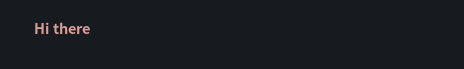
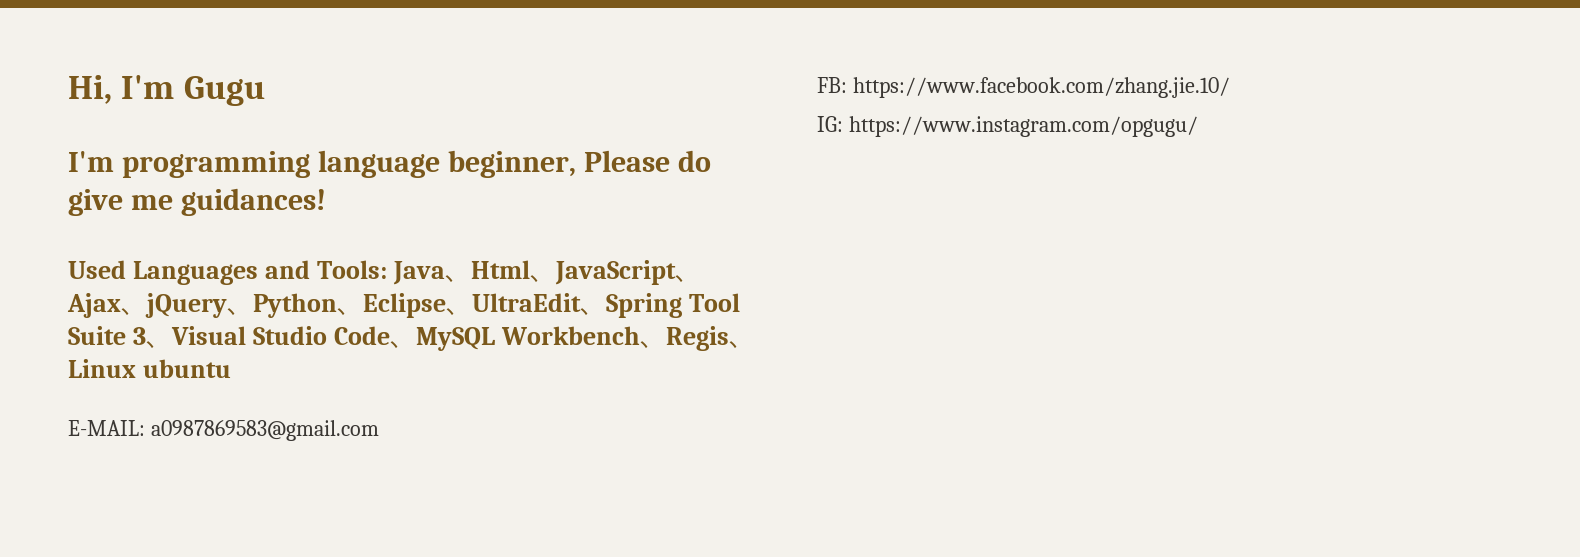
[34,22,90,34] Hi there -> [68,75,265,106] [68,150,711,178] [68,188,326,216] [68,260,701,285] [67,293,740,318] [68,326,755,351] [68,359,231,378] [68,420,379,441] [817,77,1230,98] [817,116,1198,137] Hi, I'm Gugu // I'm programming language beginner, Please do give me guidances! // Used Languages and Tools: Java、Html、JavaScript、Ajax、jQuery、Python、Eclipse、UltraEdit、Spring Tool Suite 3、Visual Studio Code、MySQL Workbench、Regis、Linux ubuntu // E-MAIL: a0987869583@gmail.com // FB: https://www.facebook.com/zhang.jie.10/ // IG: https://www.instagram.com/opgugu/

